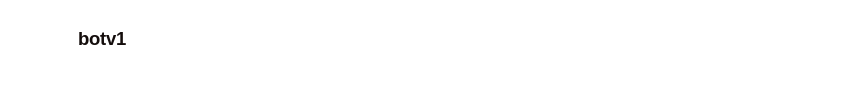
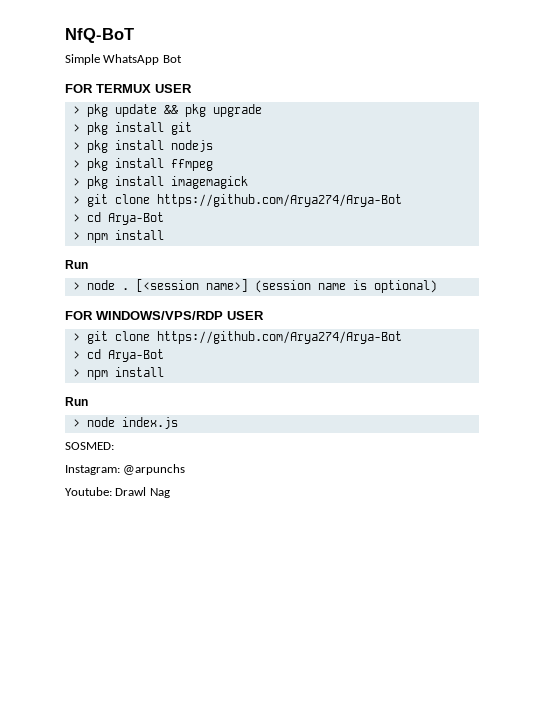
[78,32,126,45] botv1 -> [65,28,134,43] [65,54,182,65] [65,84,192,93] [72,104,262,117] [72,122,192,135] [72,140,213,153] [72,158,213,171] [72,176,248,189] [72,194,402,207] [72,212,164,225] [72,230,164,243] [65,260,88,269] [72,279,437,293] [65,311,264,320] [72,331,402,344] [72,349,164,362] [72,367,164,380] [65,397,88,406] [72,417,178,429] [65,442,114,450] [65,464,186,475] [65,487,170,498] NfQ-BoT // Simple WhatsApp Bot // FOR TERMUX USER // > pkg update && pkg upgrade // > pkg install git // > pkg install nodejs // > pkg install ffmpeg // > pkg install imagemagick // > git clone https://github.com/Arya274/Arya-Bot // > cd Arya-Bot // > npm install // Run // > node . [<session name>] (session name is optional) // FOR WINDOWS/VPS/RDP USER // > git clone https://github.com/Arya274/Arya-Bot // > cd Arya-Bot // > npm install // Run // > node index.js // SOSMED: // Instagram: @arpunchs // Youtube: Drawl Nag

